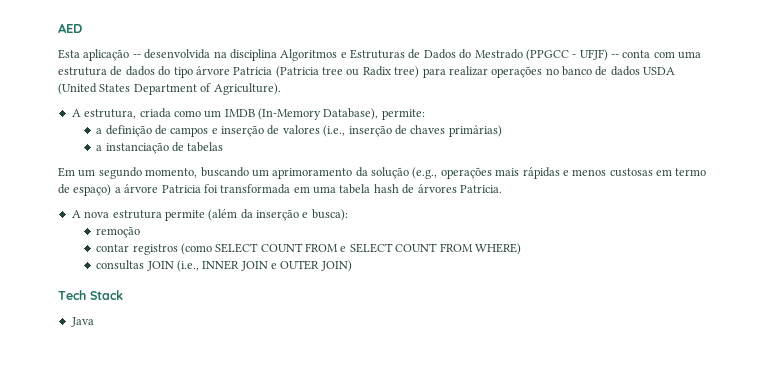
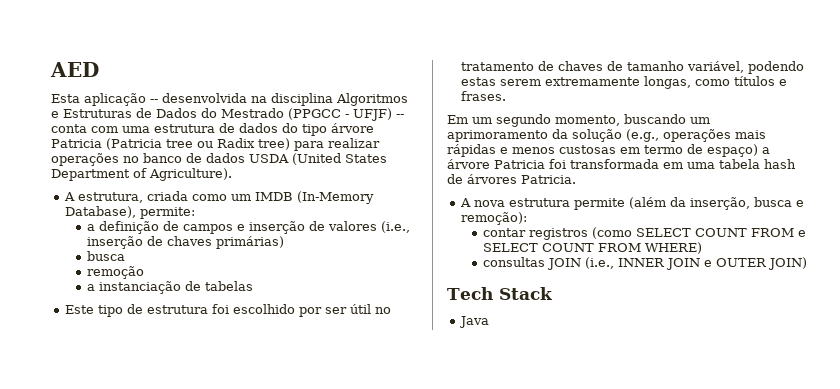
(502, 131) none -> [87,251,126,261] [87,266,145,279] // busca // remoção
(224, 147) none -> [64,304,391,317] [460,61,804,74] [460,76,787,89] [460,91,506,101] // Este tipo de estrutura foi escolhido por ser útil no tratamento de chaves de tamanho variável, podendo estas serem extremamente longas, como títulos e frases.
[256,209,348,221] [96,226,141,238] inserção e busca): // remoção -> [689,197,804,210] [460,212,527,225] inserção, busca e remoção):

